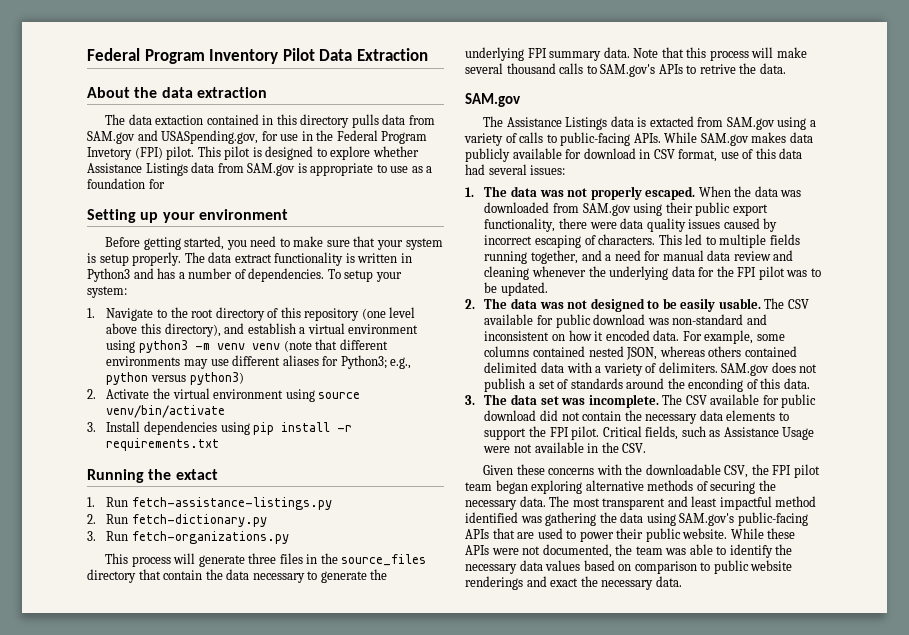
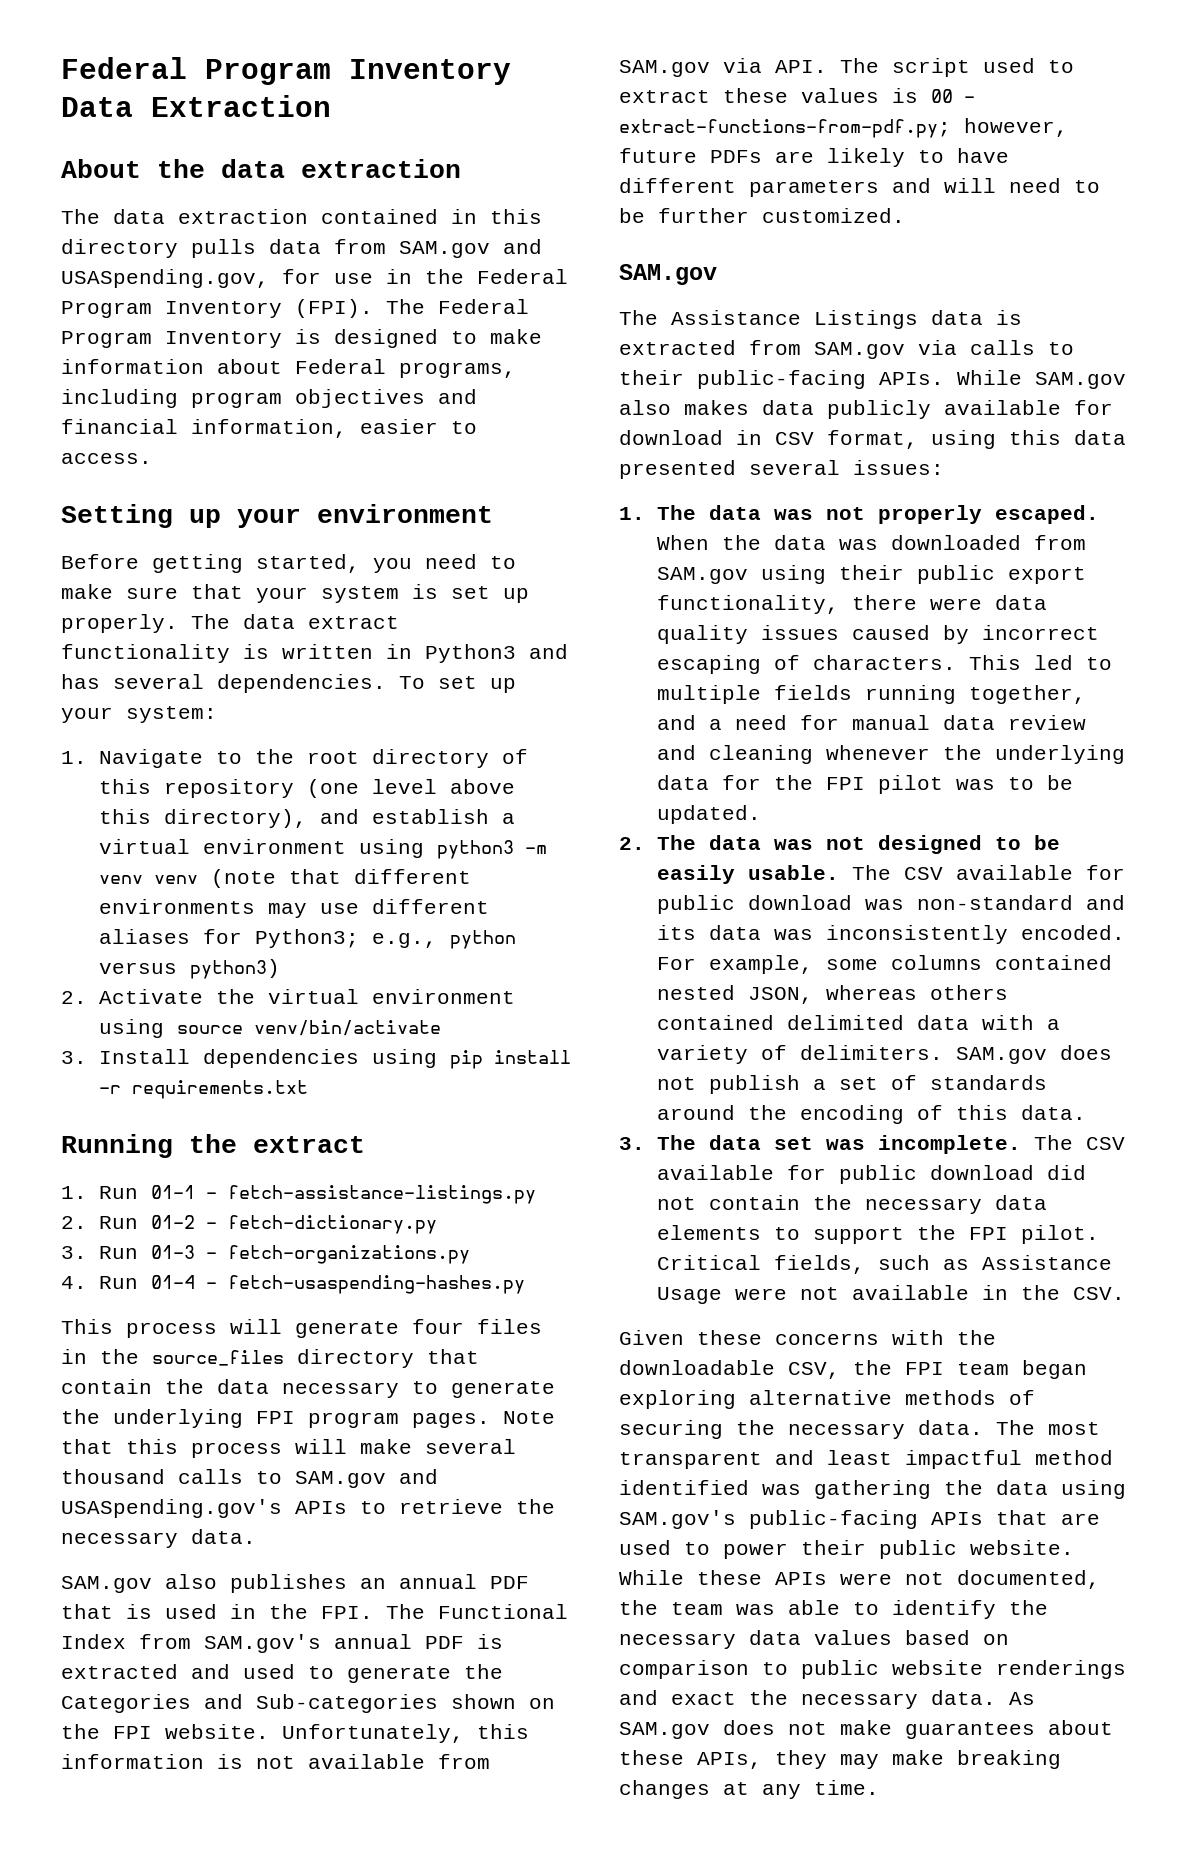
[87,48,315,64] Federal Program Inventory Pilot -> [61,57,511,85] Federal Program Inventory
[155,115,204,125] extaction -> [178,209,308,224] extraction
[87,146,419,160] [87,162,433,176] [87,178,165,189] Invetory (FPI) pilot. This pilot is designed to explore whether Assistance Listings data from SAM.gov is appropriate to use as a foundation for -> [165,299,529,318] [61,329,542,348] [61,359,516,378] [61,389,477,408] [61,419,477,438] [61,453,152,464] Inventory (FPI). The Federal Program Inventory is designed to make information about Federal programs, including program objectives and financial information, easier to access.
[99,254,129,266] setup -> [451,586,529,603] set up
[178,268,374,282] a number of dependencies. To setup -> [113,674,516,693] several dependencies. To set up
[175,469,218,480] extact -> [253,1136,365,1153] extract
(129, 502) none -> [151,1185,218,1199] 01-1 -
(129, 519) none -> [151,1215,218,1229] 01-2 -
(129, 536) none -> [151,1245,218,1259] 01-3 -
(290, 537) none -> [61,1275,526,1294] // 4. Run 01-4 - fetch-usaspending-hashes.py
[248,553,277,564] three -> [412,1319,464,1334] four
[549,47,630,61] summary data. -> [308,1412,490,1428] program pages.
[600,63,786,77] SAM.gov's APIs to retrive the data. -> [295,1469,438,1488] [61,1499,555,1518] [61,1529,256,1548] [61,1574,529,1593] [61,1604,568,1619] [61,1634,503,1653] [61,1664,503,1683] [61,1694,555,1713] [61,1724,529,1743] [61,1754,490,1769] [619,58,1074,77] [619,88,975,103] [619,118,1068,138] [619,148,1009,167] [619,178,1100,197] [619,208,905,223] SAM.gov and USASpending.gov's APIs to retrieve the necessary data. // SAM.gov also publishes an annual PDF that is used in the FPI. The Functional Index from SAM.gov's annual PDF is extracted and used to generate the Categories and Sub-categories shown on the FPI website. Unfortunately, this information is not available from SAM.gov via API. The script used to extract these values is 00 - extract-functions-from-pdf.py; however, future PDFs are likely to have different parameters and will need to be further customized.
[649,116,816,130] [464,132,557,146] extacted from SAM.gov using a variety of calls to -> [619,340,1074,359] [619,370,684,385] extracted from SAM.gov via calls to their
(749, 139) none -> [619,400,671,415] also
[720,149,754,159] use of -> [931,430,996,449] using
[465,164,485,175] had -> [619,460,736,479] presented
[484,330,680,341] inconsistent on how it encoded data. -> [657,925,1126,944] its data was inconsistently encoded.
[688,378,744,392] enconding -> [800,1105,905,1124] encoding
[793,464,820,478] pilot -> (944, 1368) none
(682, 581) none -> [1009,1692,1035,1705] [619,1720,1113,1739] [619,1750,1061,1769] [619,1780,879,1799] As SAM.gov does not make guarantees about these APIs, they may make breaking changes at any time.

